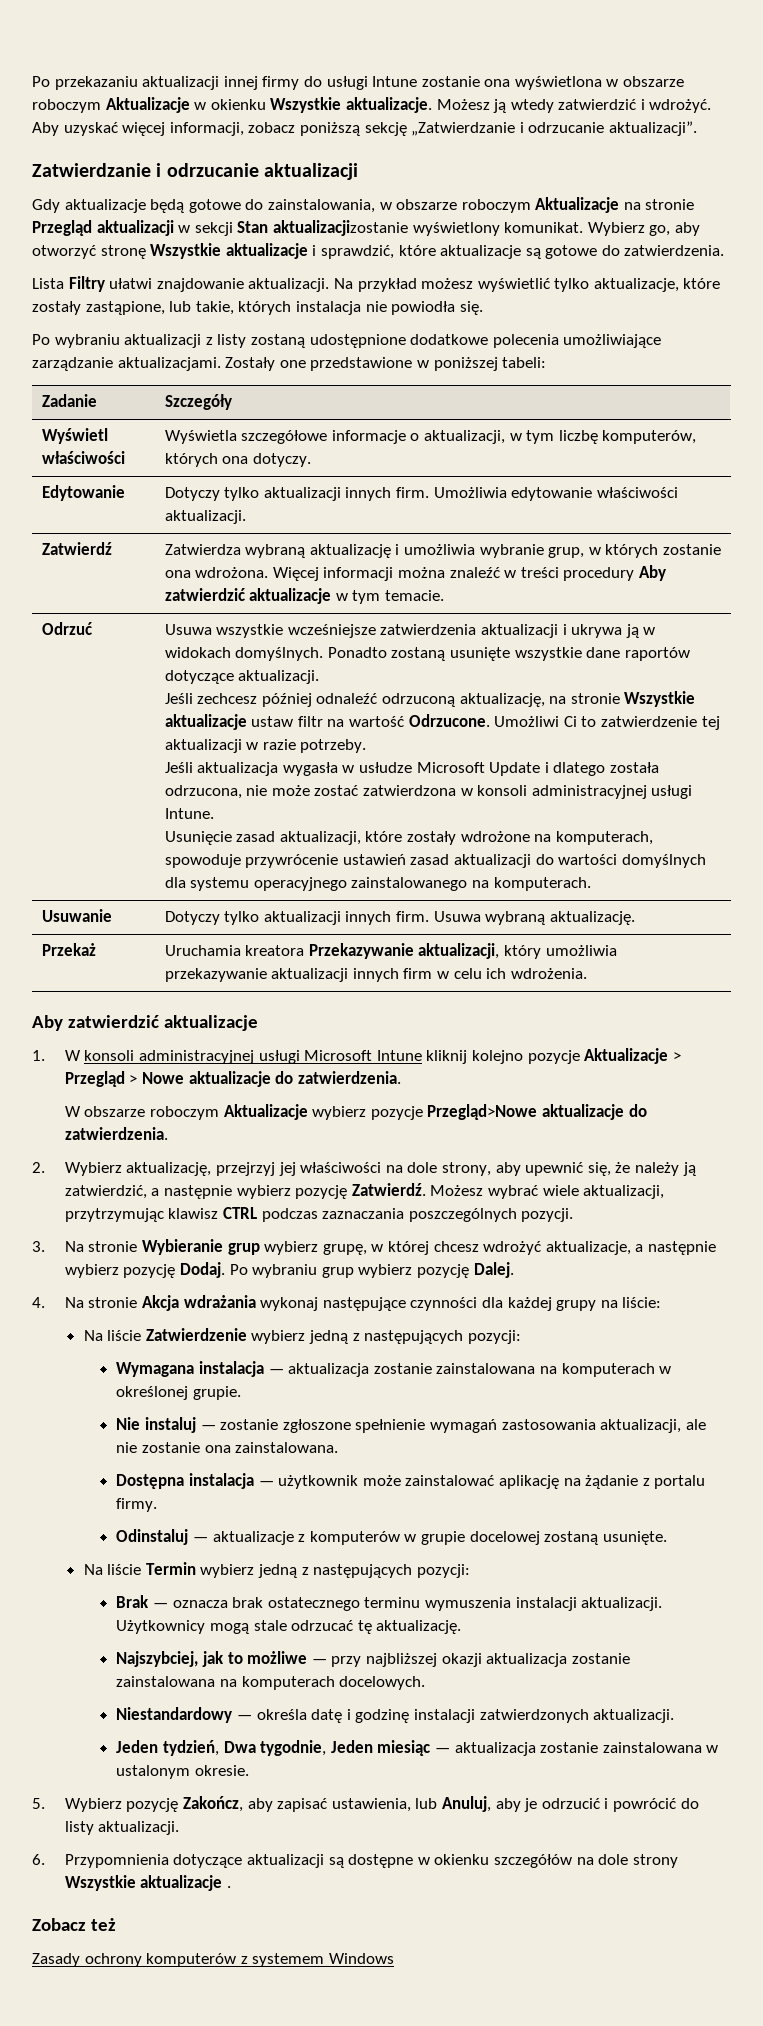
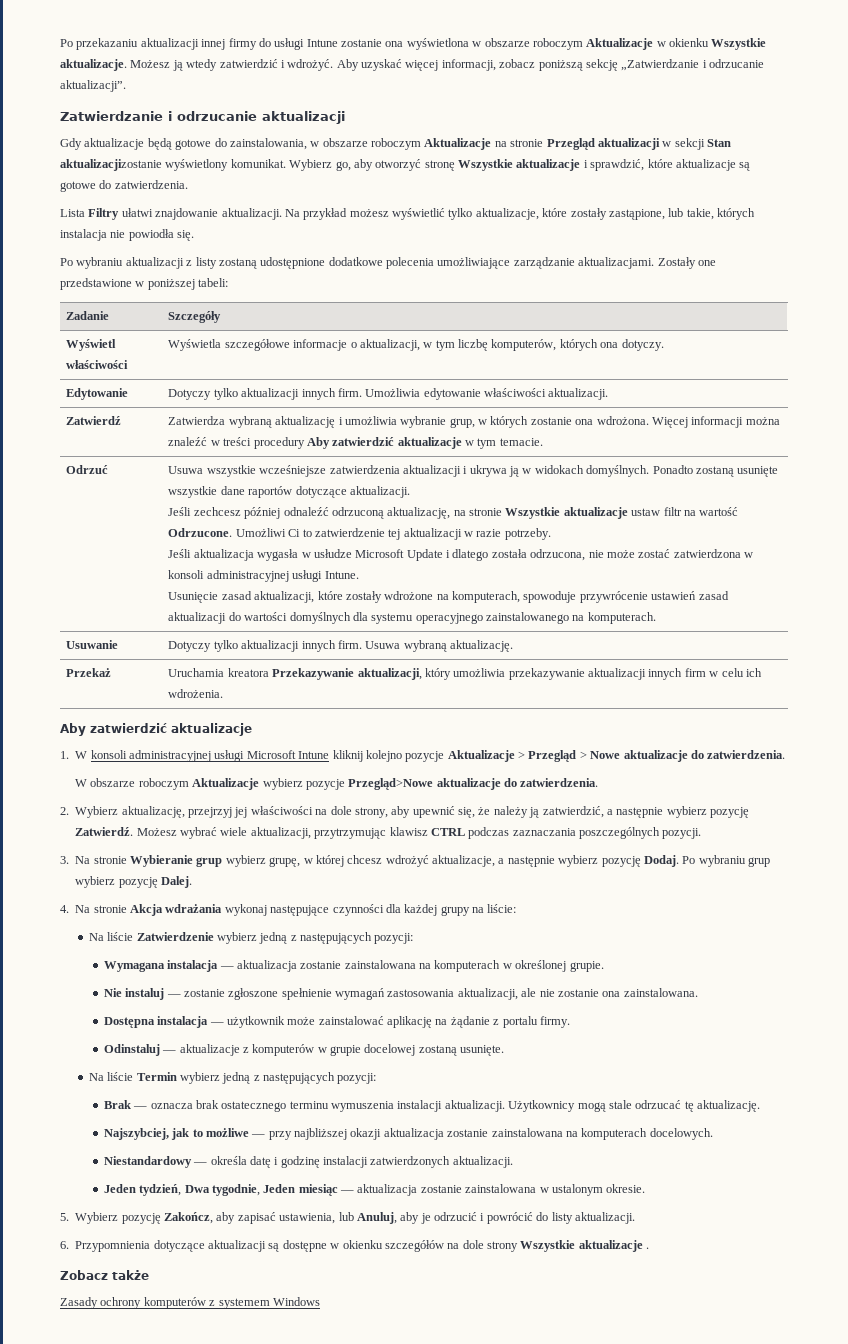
[90,1918,116,1931] też -> [112,1270,149,1280] także

